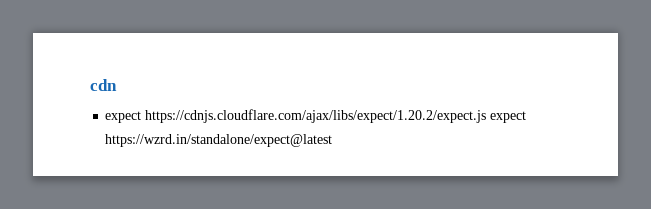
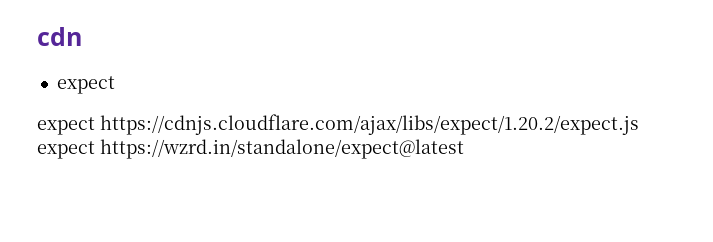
(142, 117) none -> [37,117,95,135] // expect

